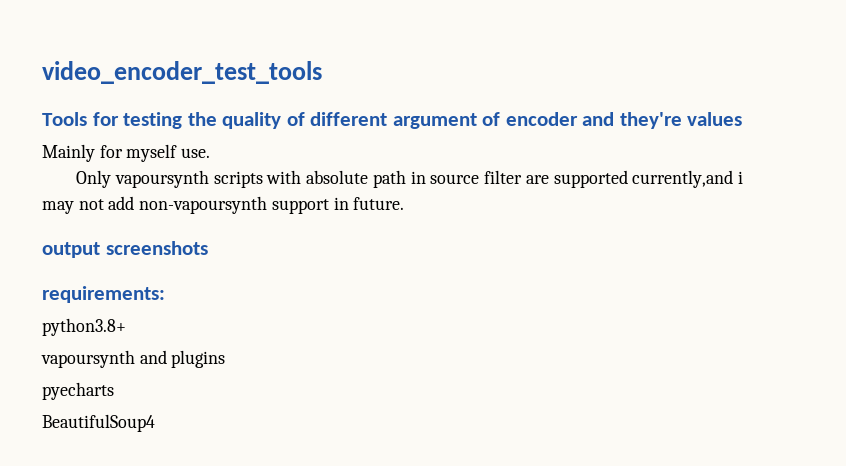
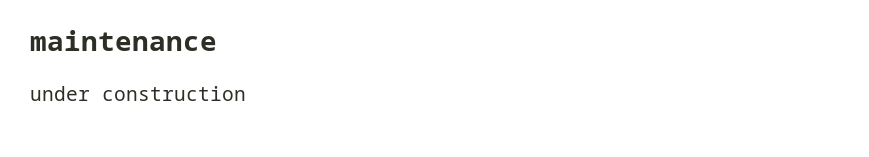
[42,61,322,84] [42,112,743,129] [42,144,211,162] [76,170,744,188] [42,196,405,214] [42,241,208,258] [42,286,165,303] [42,318,126,336] [41,350,226,368] [42,382,114,400] [42,414,155,432] video_encoder_test_tools // Tools for testing the quality of different argument of encoder and they're values // Mainly for myself use. // Only vapoursynth scripts with absolute path in source filter are supported currently,and i may not add non-vapoursynth support in future. // output screenshots // requirements: // python3.8+ // vapoursynth and plugins // pyecharts // BeautifulSoup4 -> [30,30,217,51] [30,86,246,101] maintenance // under construction

